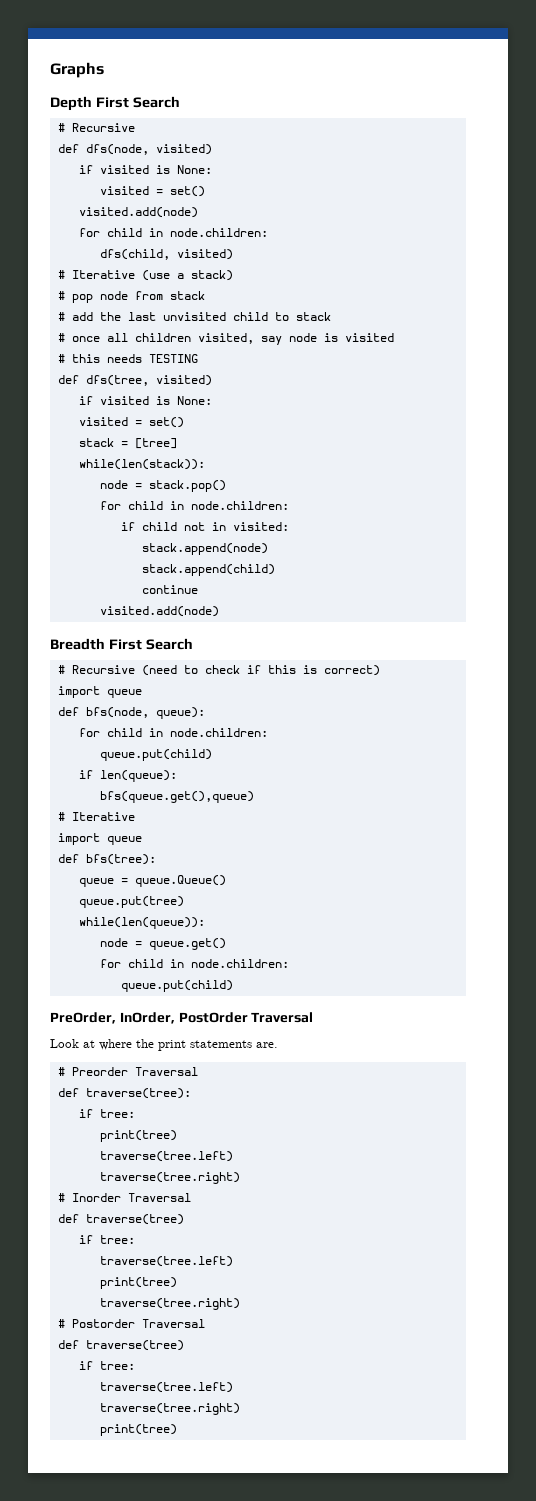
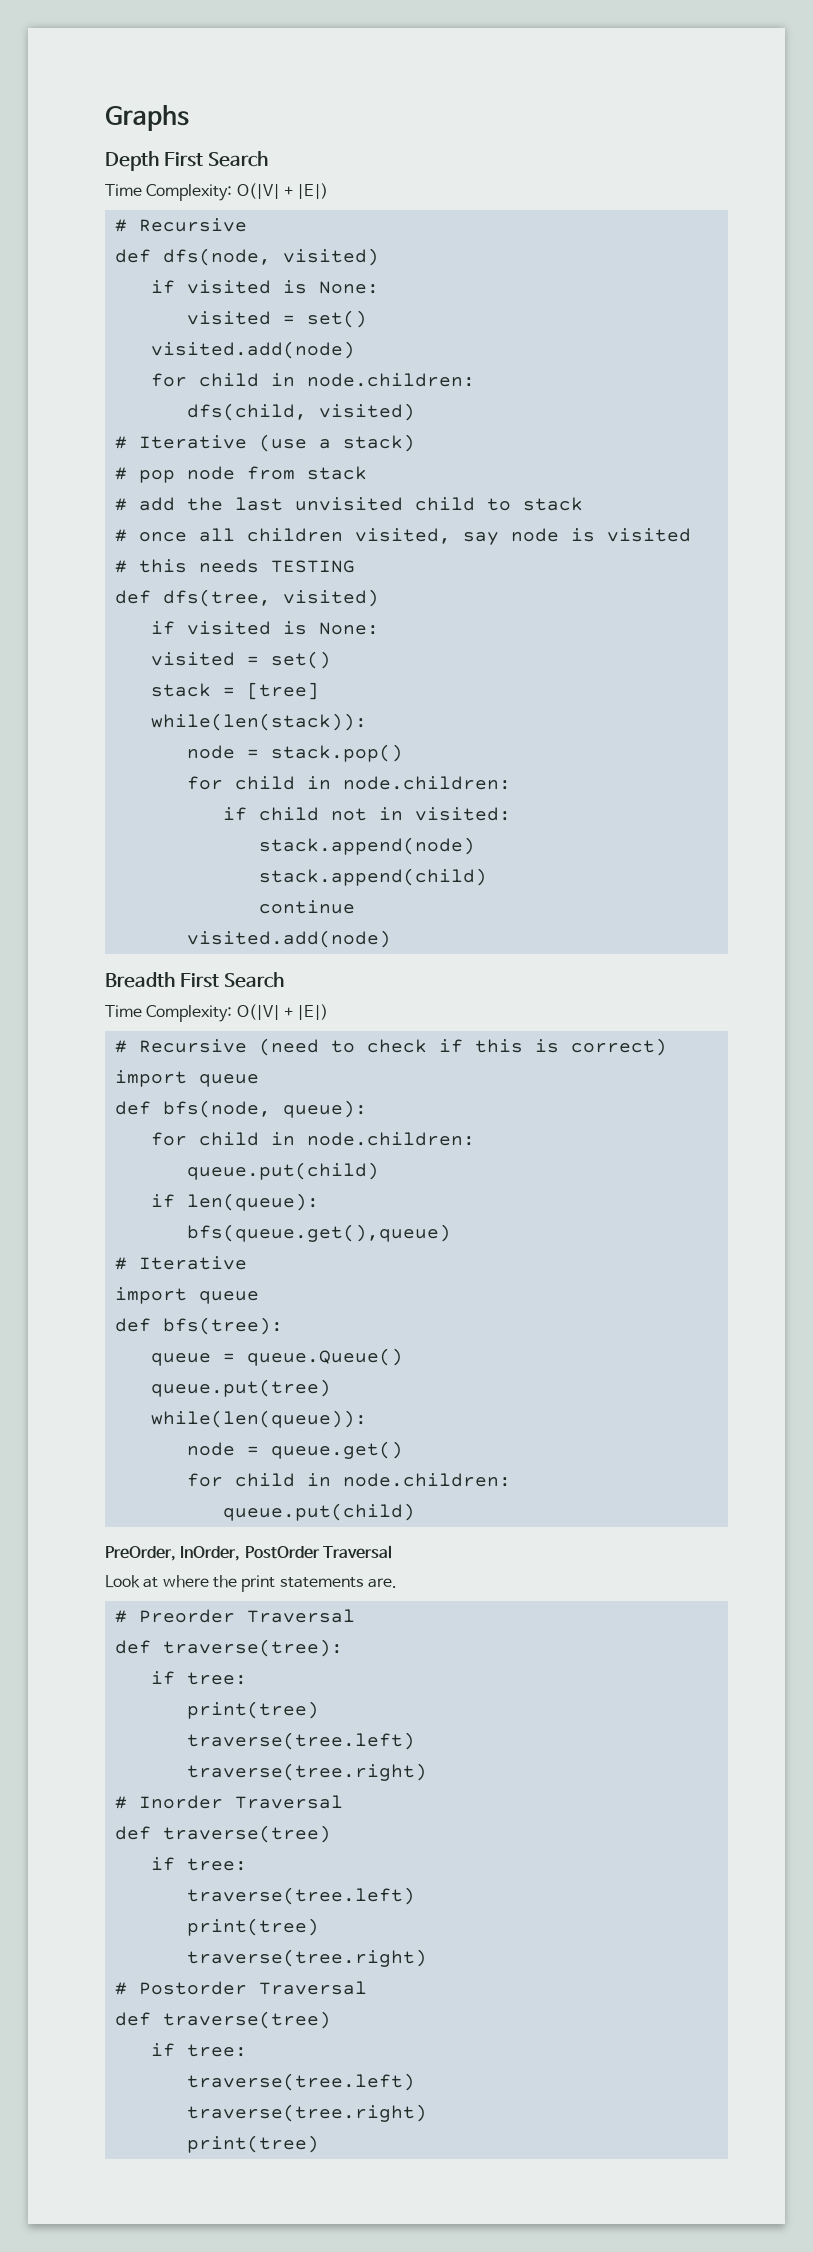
(180, 102) none -> [105,183,329,201] // Time Complexity: O(|V| + |E|)
(193, 644) none -> [105,1004,329,1022] // Time Complexity: O(|V| + |E|)

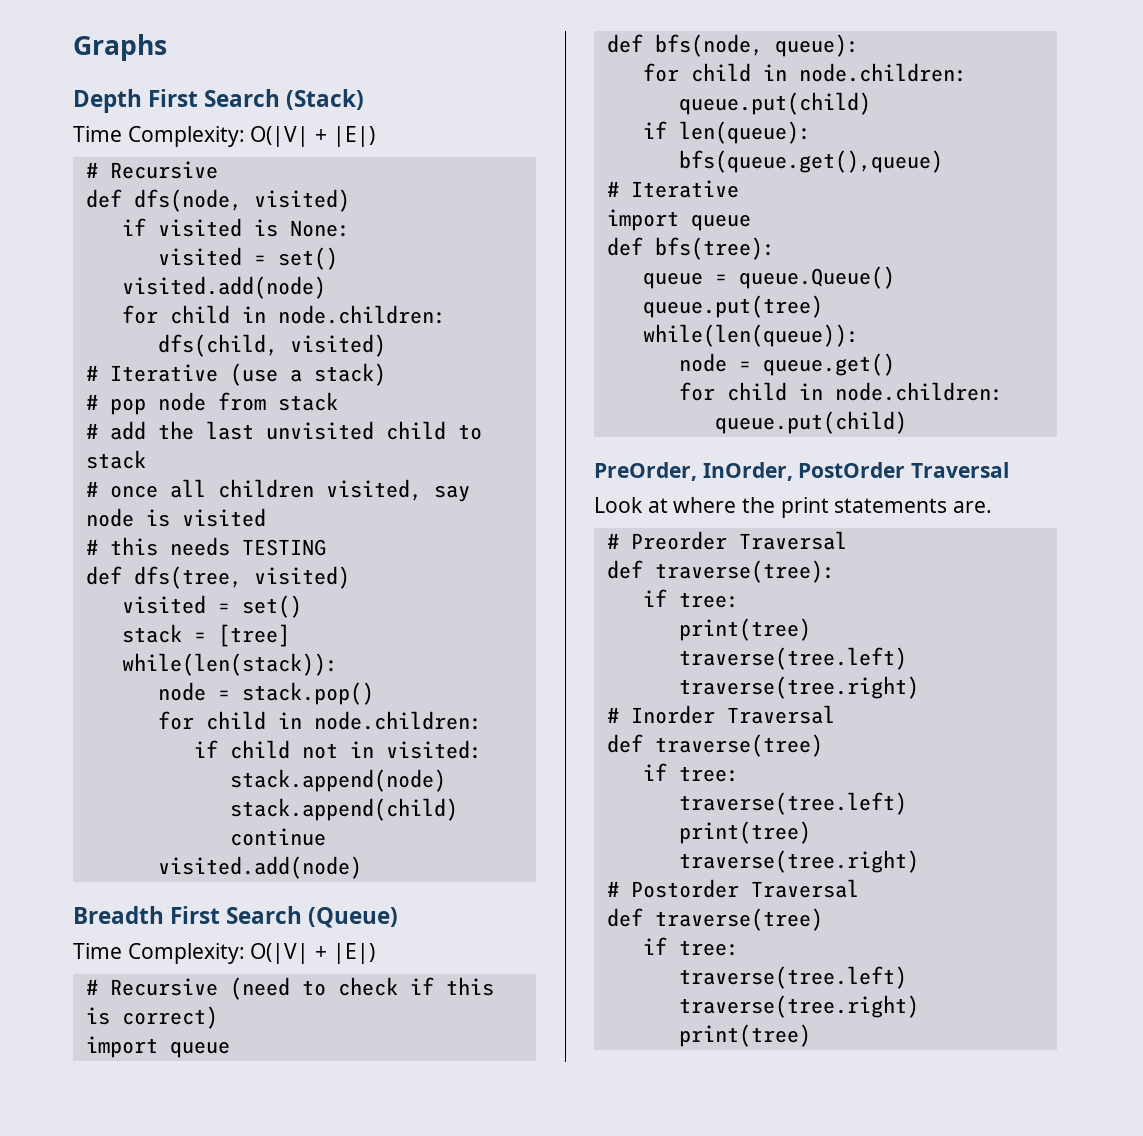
(268, 159) none -> [286,89,365,110] (Stack)
[150,621,379,635] // if visited is None: -> (350, 577) none
(284, 980) none -> [308,907,399,928] (Queue)

